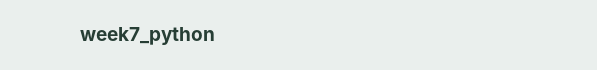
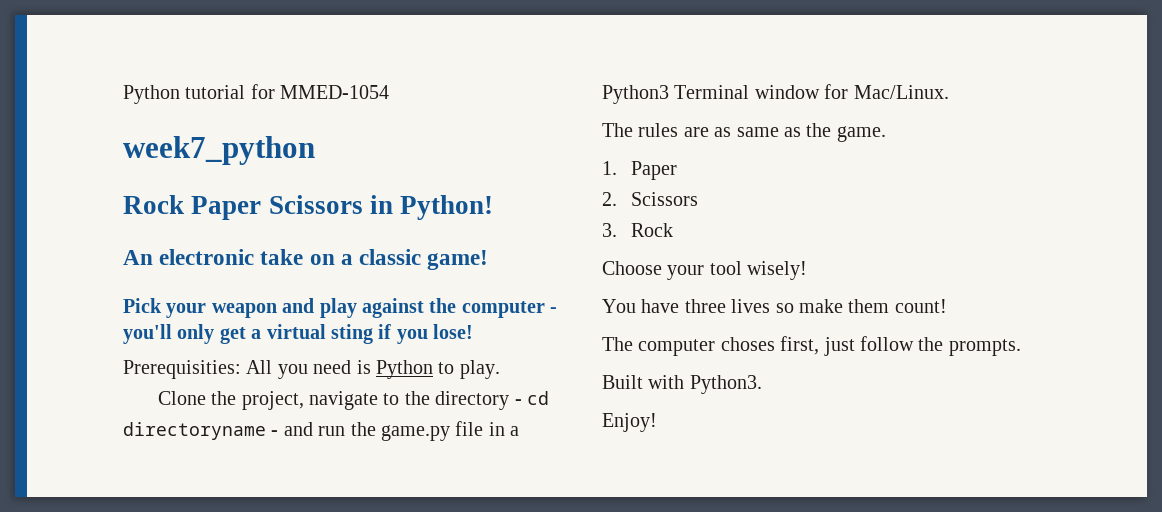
[80,27,215,45] week7_python -> [123,84,390,104] [123,136,315,165] [123,195,494,220] [123,249,489,270] [123,298,558,318] [123,324,474,344] [123,360,500,379] [157,391,549,410] [123,421,520,441] [602,84,949,104] [602,123,886,142] [602,161,678,180] [602,192,699,206] [602,223,674,237] [602,261,808,280] [602,299,947,313] [602,336,1021,356] [602,375,762,394] [602,413,657,432] Python tutorial for MMED-1054 // week7_python // Rock Paper Scissors in Python! // An electronic take on a classic game! // Pick your weapon and play against the computer - you'll only get a virtual sting if you lose! // Prerequisities: All you need is Python to play. // Clone the project, navigate to the directory - cd directoryname - and run the game.py file in a Python3 Terminal window for Mac/Linux. // The rules are as same as the game. // 1. Paper // 2. Scissors // 3. Rock // Choose your tool wisely! // You have three lives so make them count! // The computer choses first, just follow the prompts. // Built with Python3. // Enjoy!

